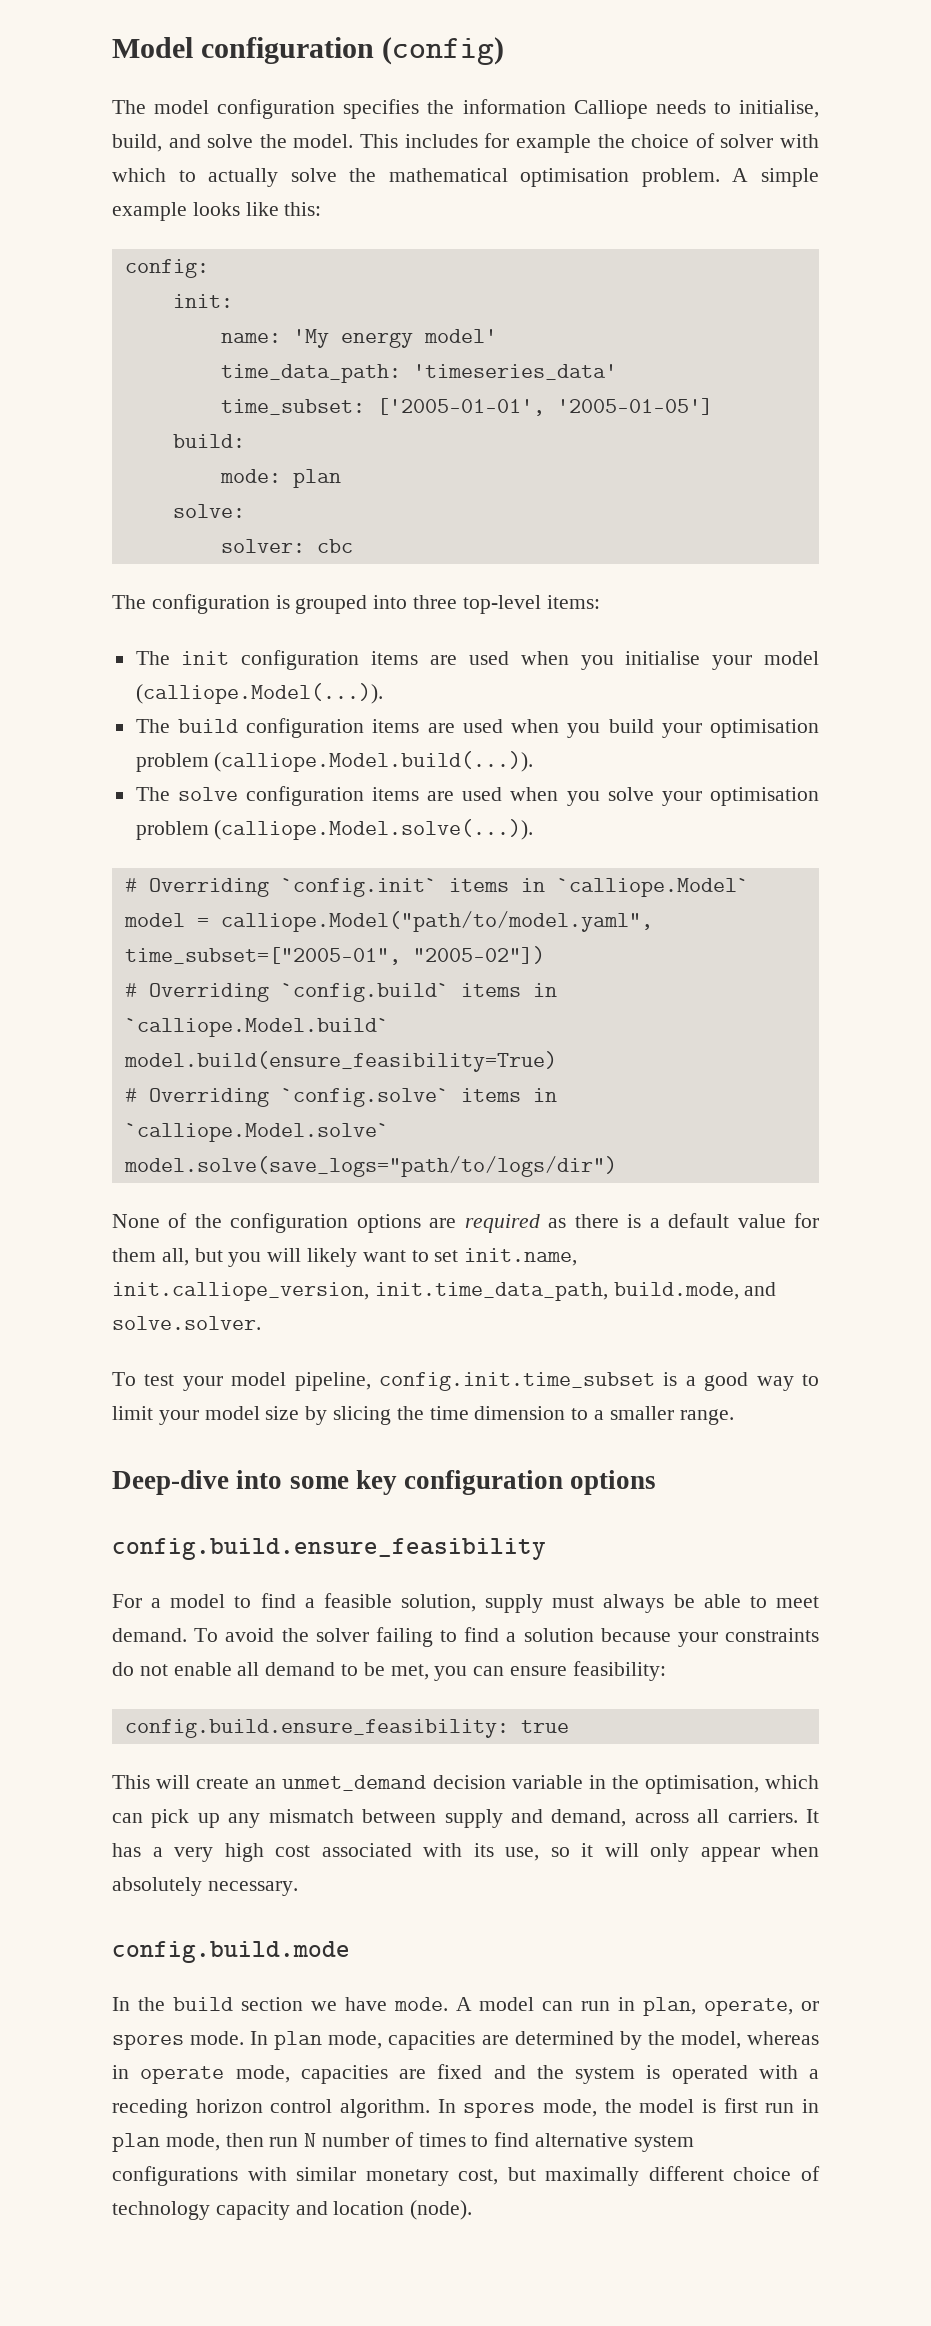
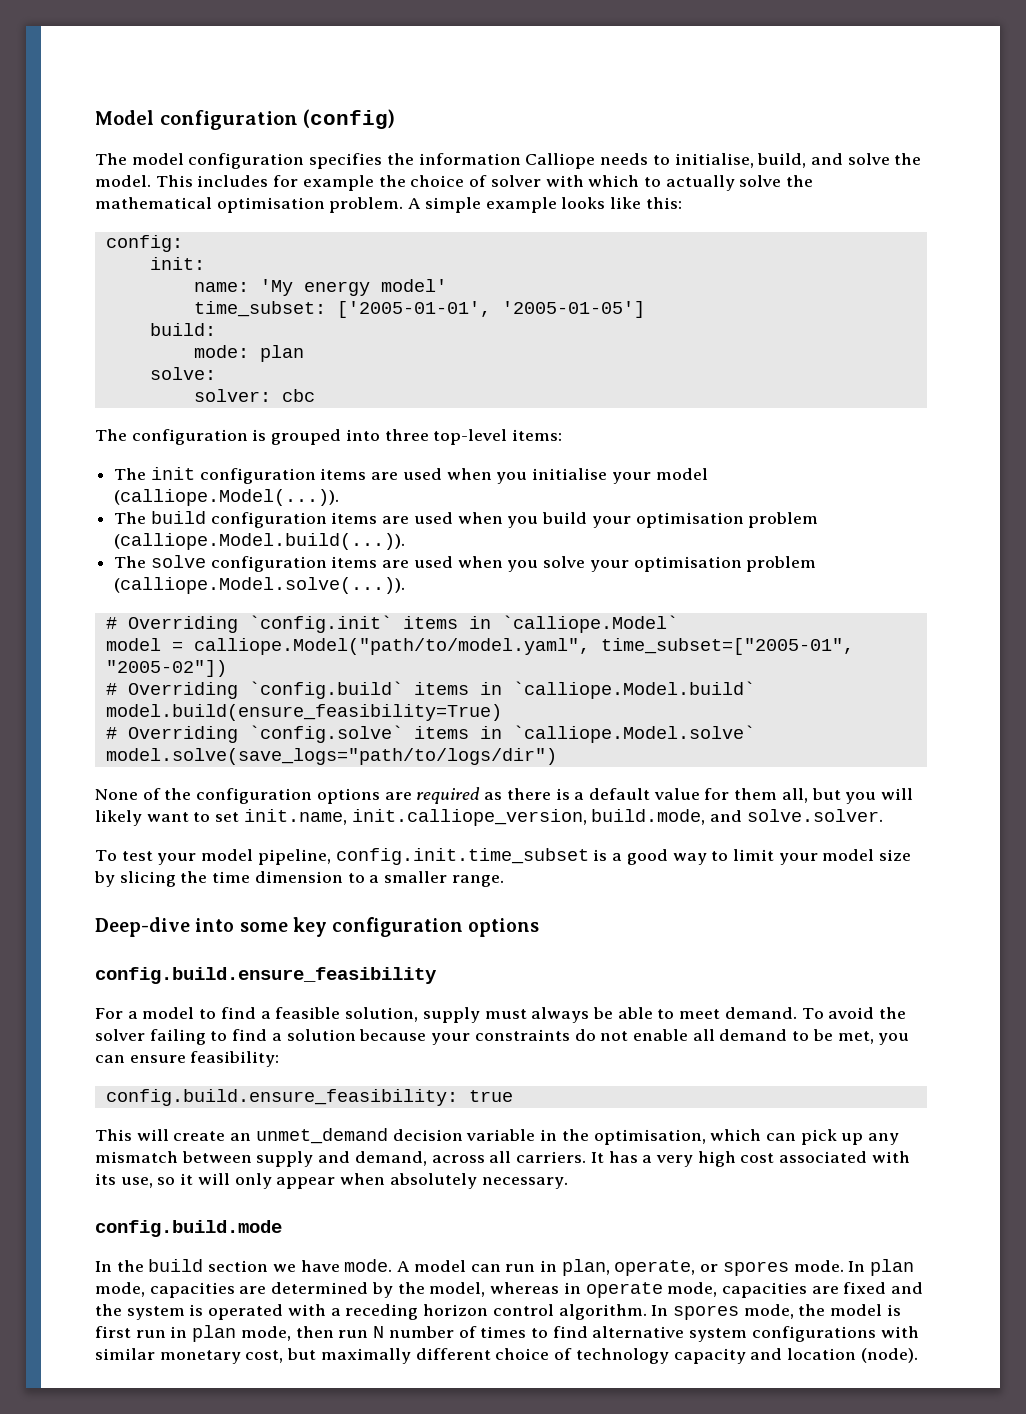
[220,364,617,383] // time_data_path: 'timeseries_data' -> (447, 285) none
[374,1282,608,1301] init.time_data_path, -> (587, 817) none

